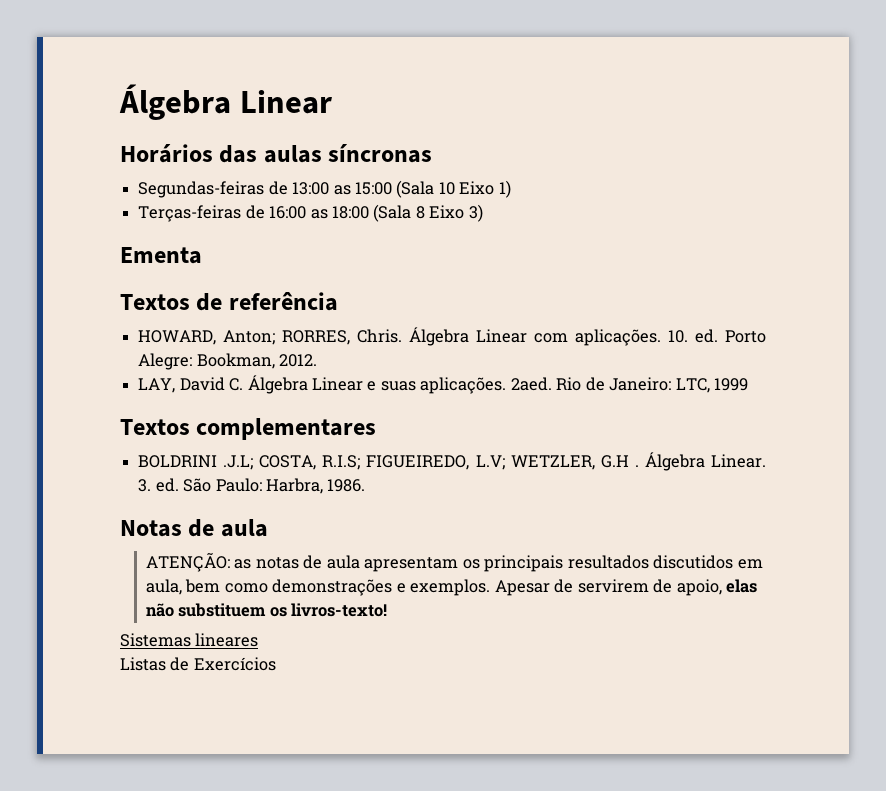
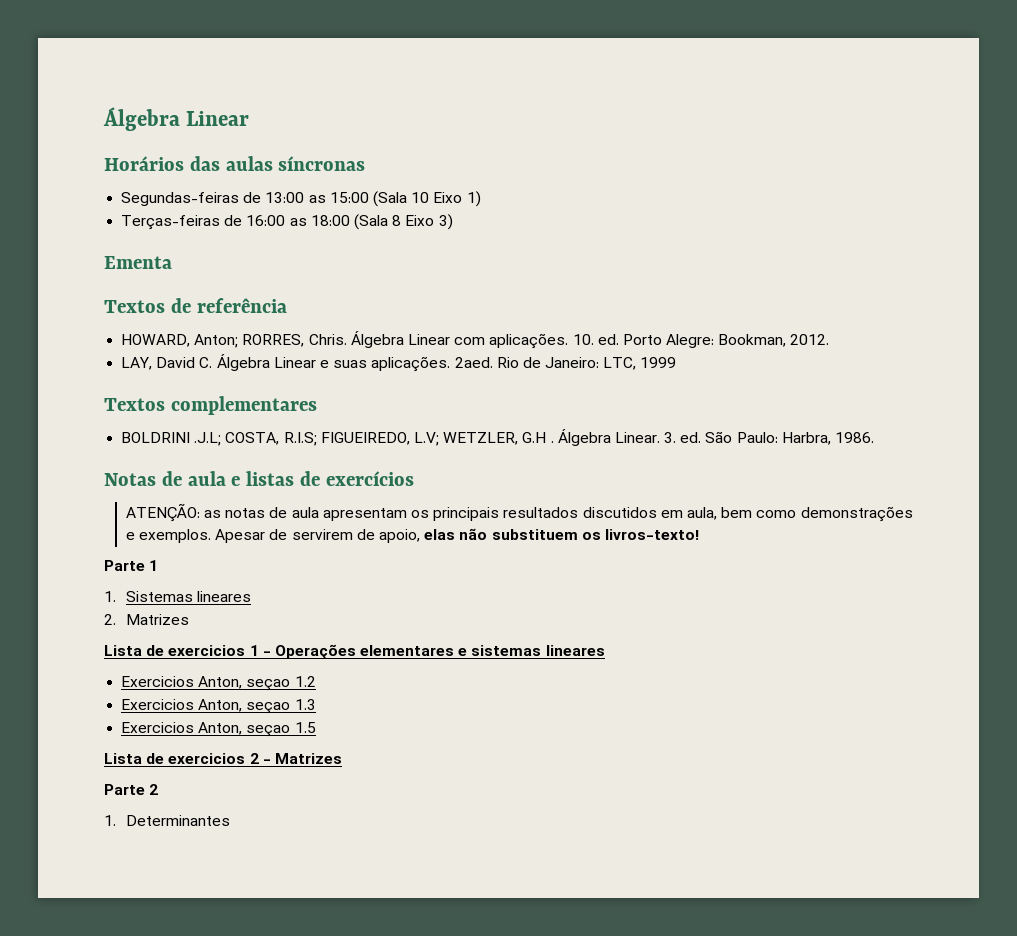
(268, 528) none -> [231,471,414,486] e listas de exercícios
(388, 610) none -> [104,560,159,571] [104,591,116,602] Parte 1 // 1.
[120,657,276,671] Listas de Exercícios -> [104,614,189,625] [104,644,605,659] [121,676,316,691] [121,699,316,714] [121,722,316,737] [104,753,342,764] [104,784,159,795] [104,815,230,826] 2. Matrizes // Lista de exercicios 1 - Operações elementares e sistemas lineares // Exercicios Anton, seçao 1.2 // Exercicios Anton, seçao 1.3 // Exercicios Anton, seçao 1.5 // Lista de exercicios 2 - Matrizes // Parte 2 // 1. Determinantes

